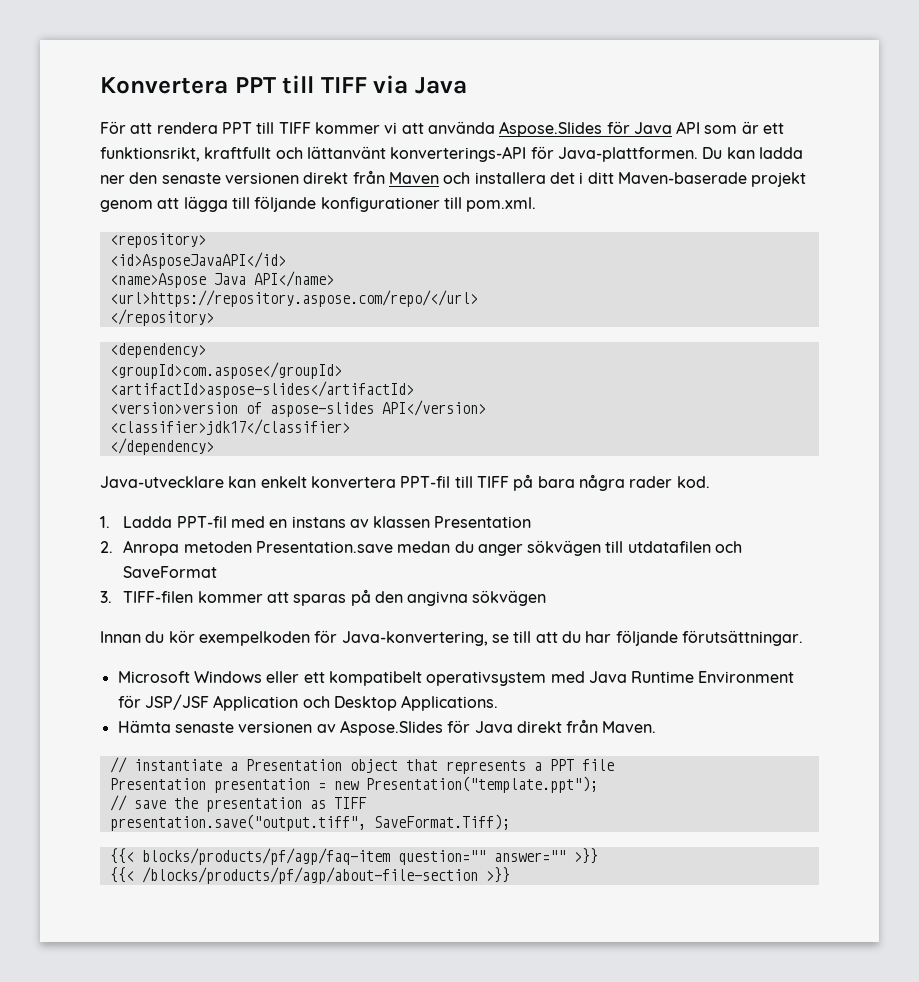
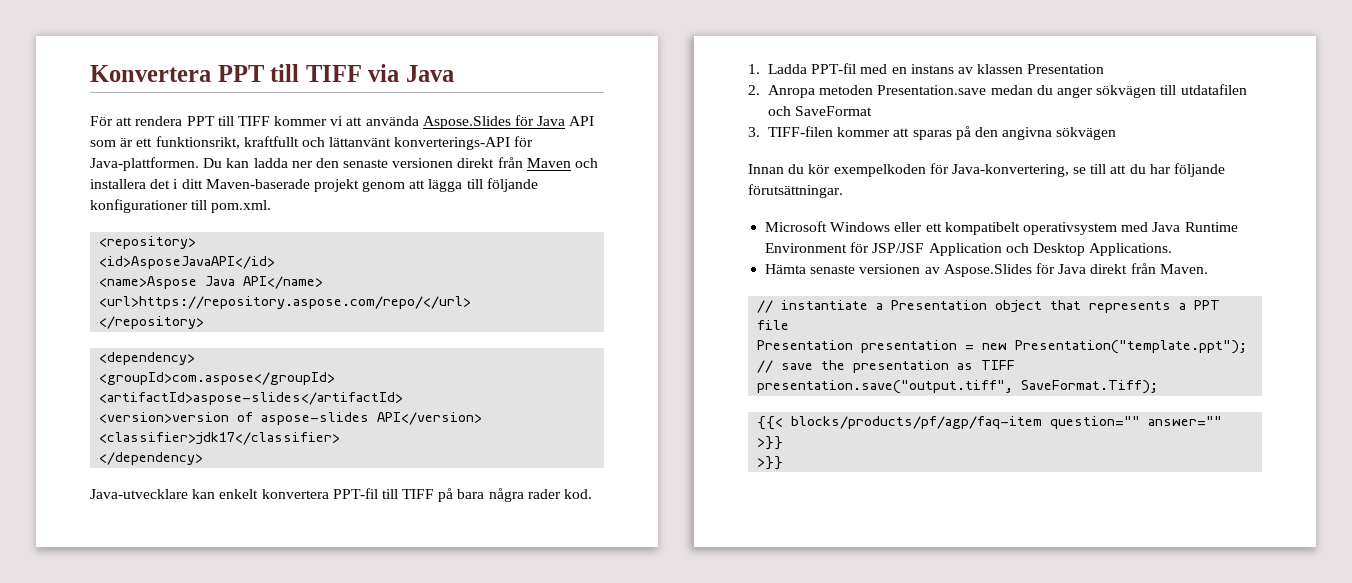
[109,867,478,884] {{< /blocks/products/pf/agp/about-file-section -> (784, 443) none

